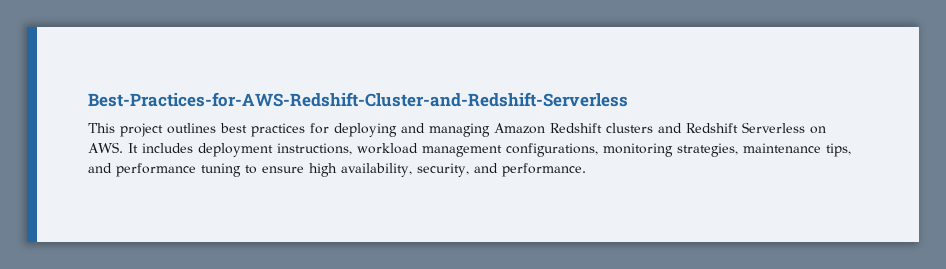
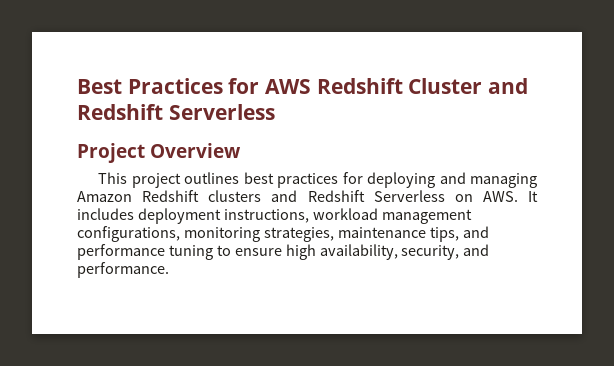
[88,92,628,107] Best-Practices-for-AWS-Redshift-Cluster-and-Redshift-Serverless -> [77,78,529,94] [77,104,275,120] [77,143,241,163] Best Practices for AWS Redshift Cluster and Redshift Serverless // Project Overview

